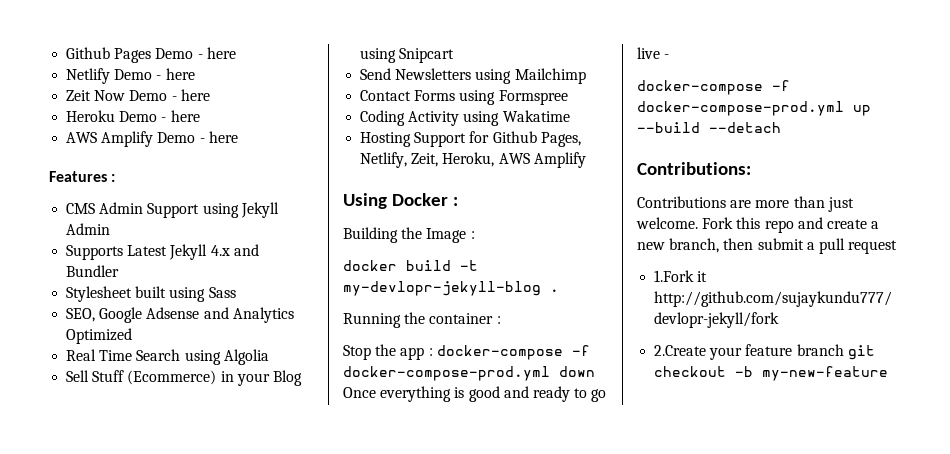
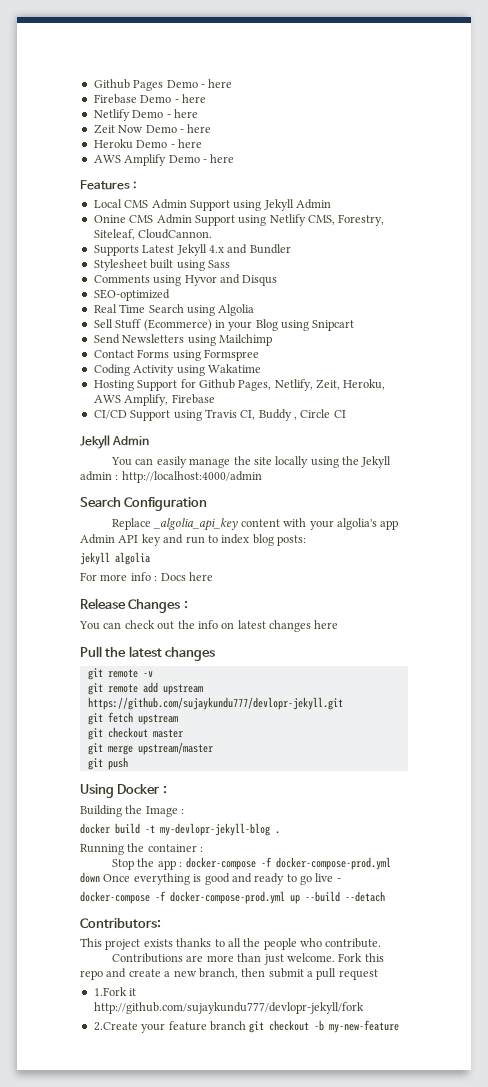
(236, 53) none -> [93,94,206,104] // Firebase Demo - here
(116, 178) none -> [93,199,122,208] Local
(111, 229) none -> [93,214,385,226] [93,229,213,240] // Onine CMS Admin Support using Netlify CMS, Forestry, Siteleaf, CloudCannon.
[66,307,294,323] [66,328,133,344] SEO, Google Adsense and Analytics Optimized -> [93,274,278,286] [93,289,170,301] Comments using Hyvor and Disqus // SEO-optimized
[533,152,586,168] Amplify -> [124,394,215,406] [93,409,346,421] [80,435,150,449] [111,456,392,468] [80,471,262,483] [80,497,208,511] [112,518,399,531] [80,534,306,546] [80,552,150,565] [80,572,213,581] [80,598,188,613] [79,620,339,632] [80,646,216,661] [87,668,153,680] [87,682,203,695] [87,697,343,710] [87,712,178,725] [87,727,183,740] [87,742,213,755] [87,757,128,770] Amplify, Firebase // CI/CD Support using Travis CI, Buddy , Circle CI // Jekyll Admin // You can easily manage the site locally using the Jekyll admin : http://localhost:4000/admin // Search Configuration // Replace _algolia_api_key content with your algolia's app Admin API key and run to index blog posts: // jekyll algolia // For more info : Docs here // Release Changes : // You can check out the info on latest changes here // Pull the latest changes // git remote -v // git remote add upstream https://github.com/sujaykundu777/devlopr-jekyll.git // git fetch upstream // git checkout master // git merge upstream/master // git push
[637,162,751,175] Contributions: -> [80,918,161,928] [80,938,382,950] Contributors: // This project exists thanks to all the people who contribute.

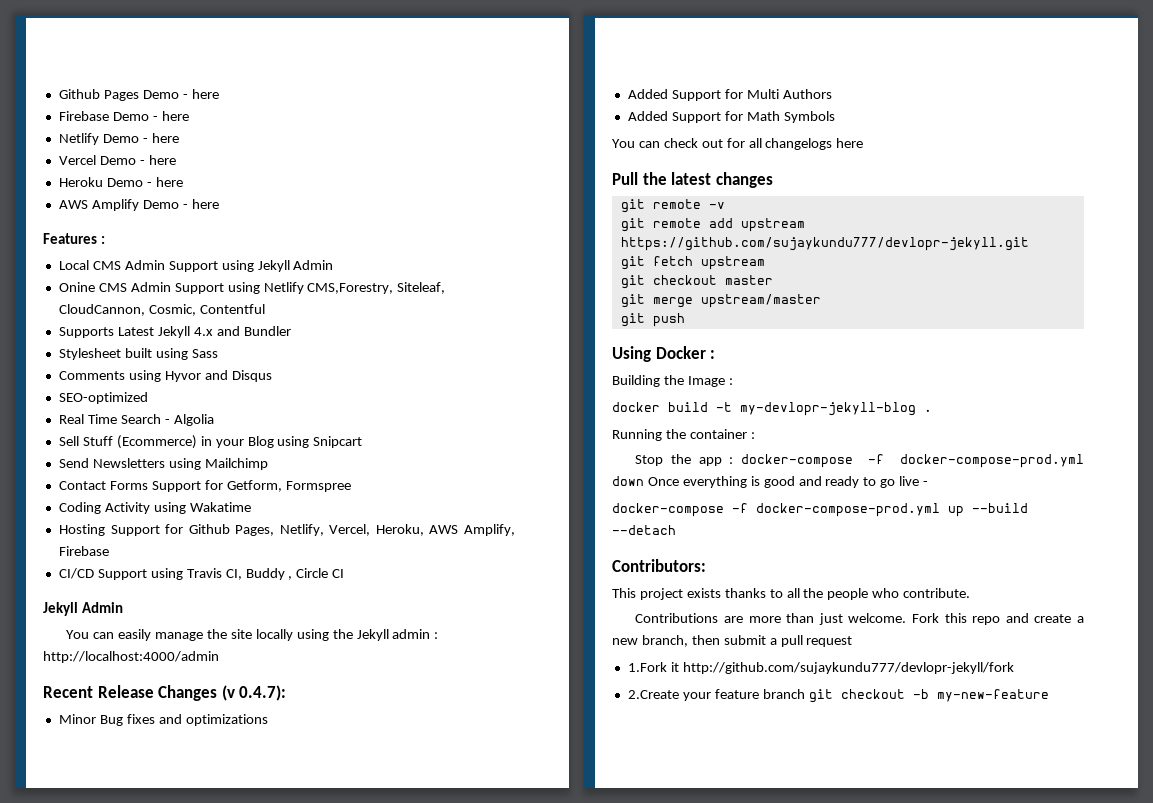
[93,124,144,134] Zeit Now -> [58,155,96,165] Vercel
[308,214,385,226] [93,229,213,240] CMS, Forestry, Siteleaf, CloudCannon. -> [307,282,446,294] [58,304,265,316] CMS,Forestry, Siteleaf, CloudCannon, Cosmic, Contentful
[186,305,215,316] using -> [164,419,170,424] -
[172,350,201,361] using -> [151,480,282,492] Support for Getform,
[316,379,340,390] Zeit, -> [329,524,371,536] Vercel,
[80,497,208,511] [112,518,399,531] [80,534,306,546] [80,552,150,565] [80,572,213,581] [80,598,188,613] Search Configuration // Replace _algolia_api_key content with your algolia's app Admin API key and run to index blog posts: // jekyll algolia // For more info : Docs here // Release Changes : -> [43,685,287,701] [58,714,268,726] [627,89,832,101] [627,111,835,123] Recent Release Changes (v 0.4.7): // Minor Bug fixes and optimizations // Added Support for Multi Authors // Added Support for Math Symbols
[177,620,311,632] the info on latest changes -> [726,138,833,150] for all changelogs

